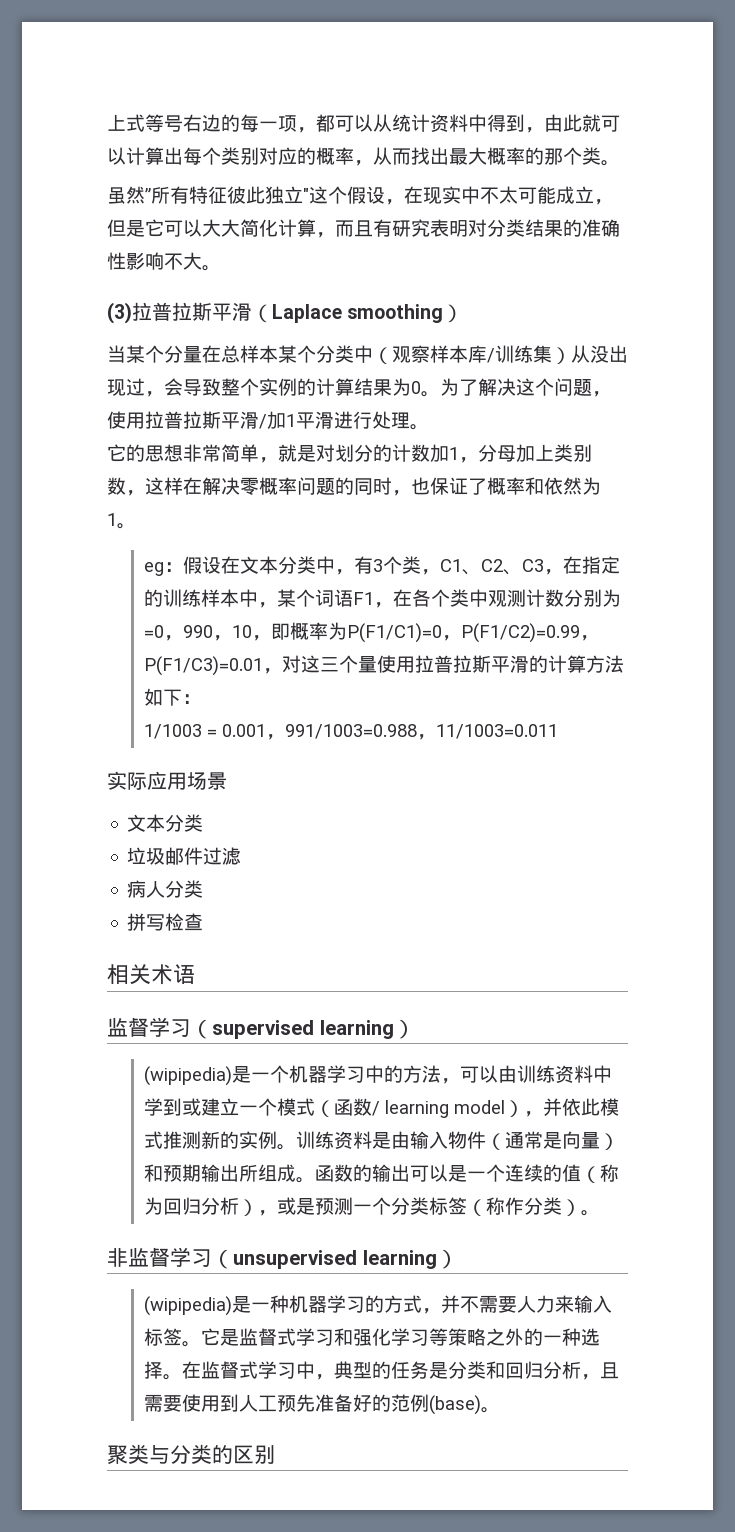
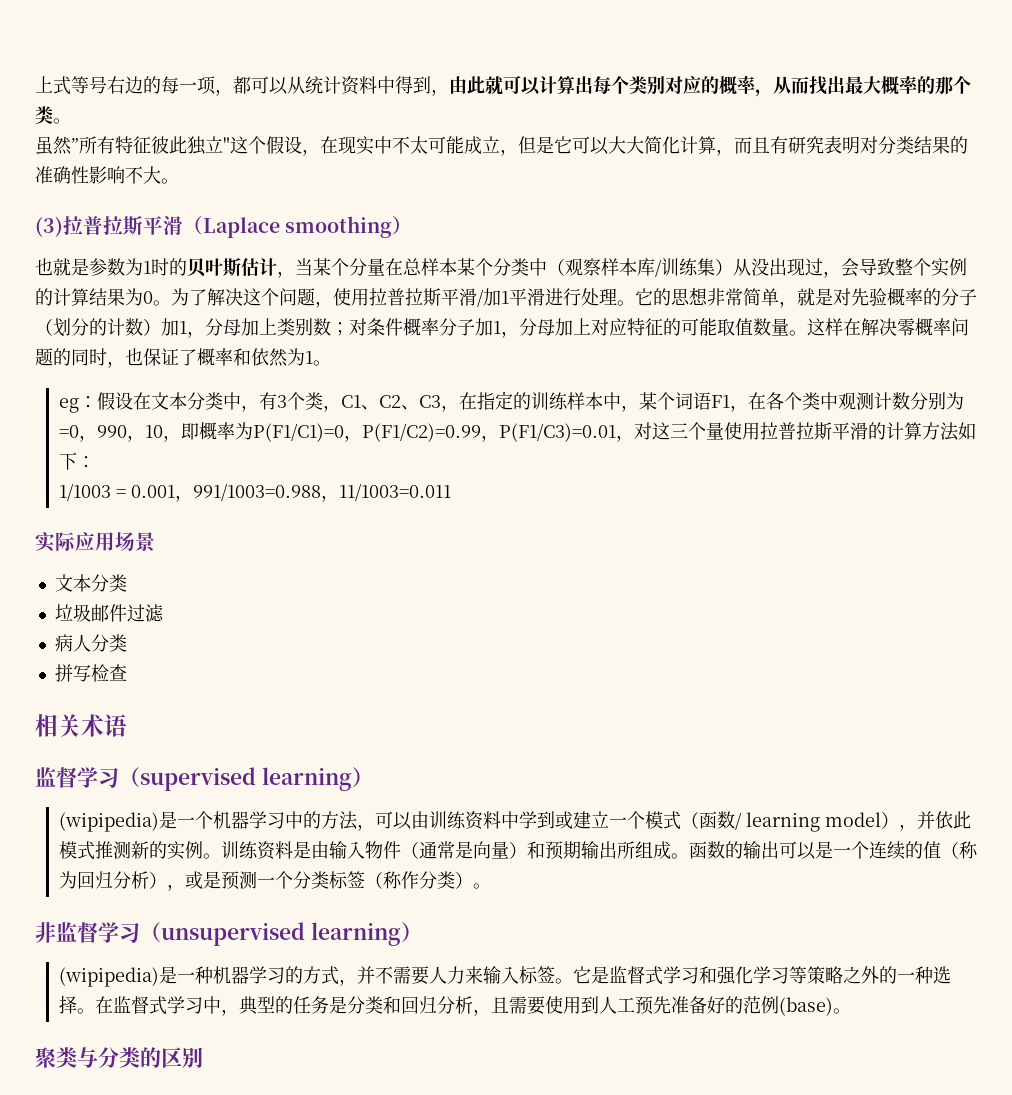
(464, 313) none -> [35,258,295,278] 也就是参数为1时的贝叶斯估计，
(429, 427) // -> (635, 303) none
(335, 453) none -> [851,288,977,306] [35,319,53,336] 先验概率的分子（
(430, 453) none -> [143,319,161,336] ）
[126,490,145,496] ， -> [331,318,807,338] ；对条件概率分子加1，分母加上对应特征的可能取值数量。

